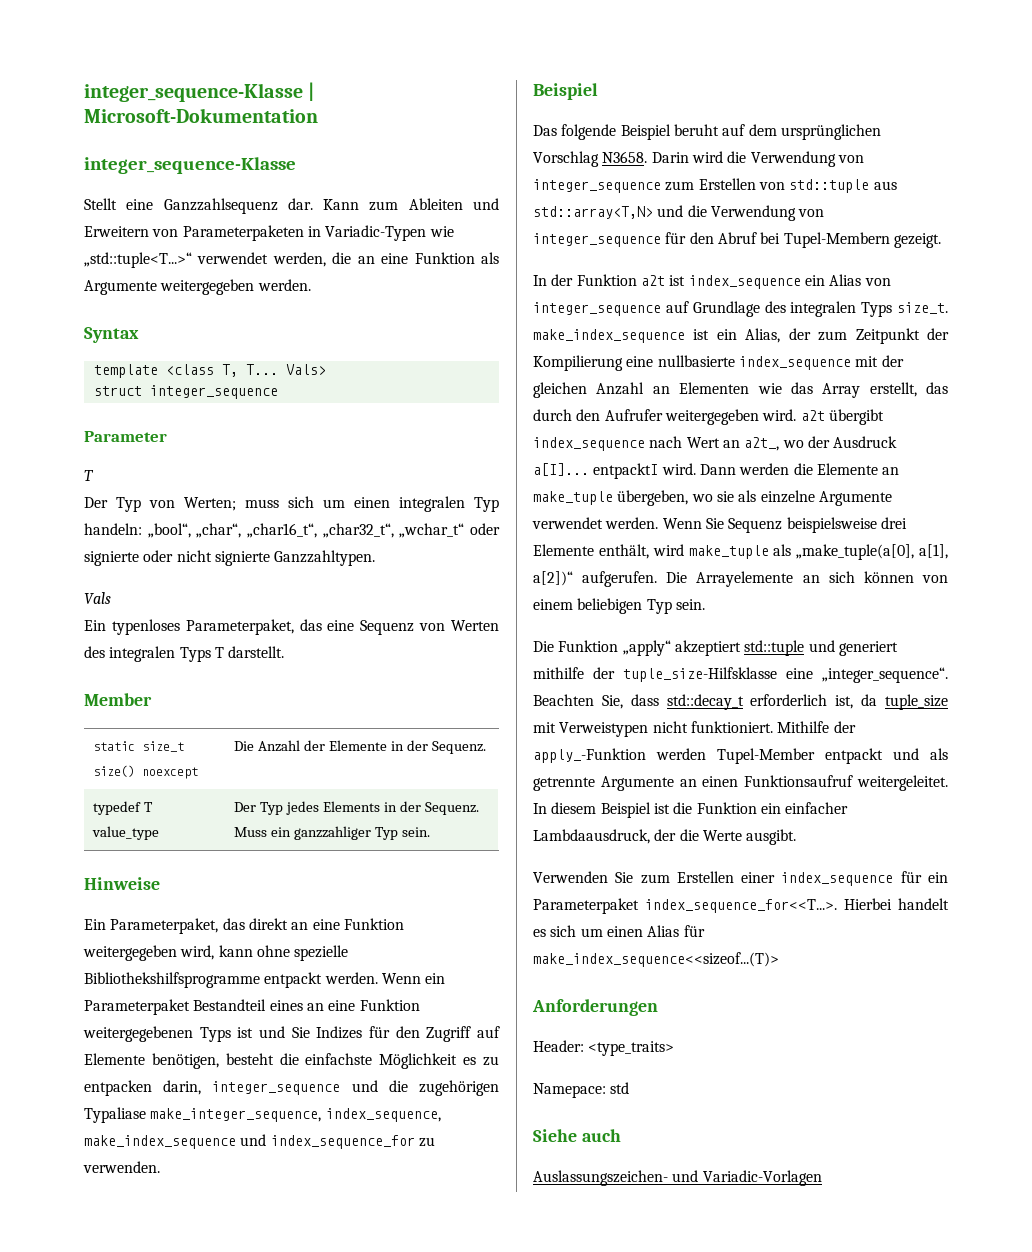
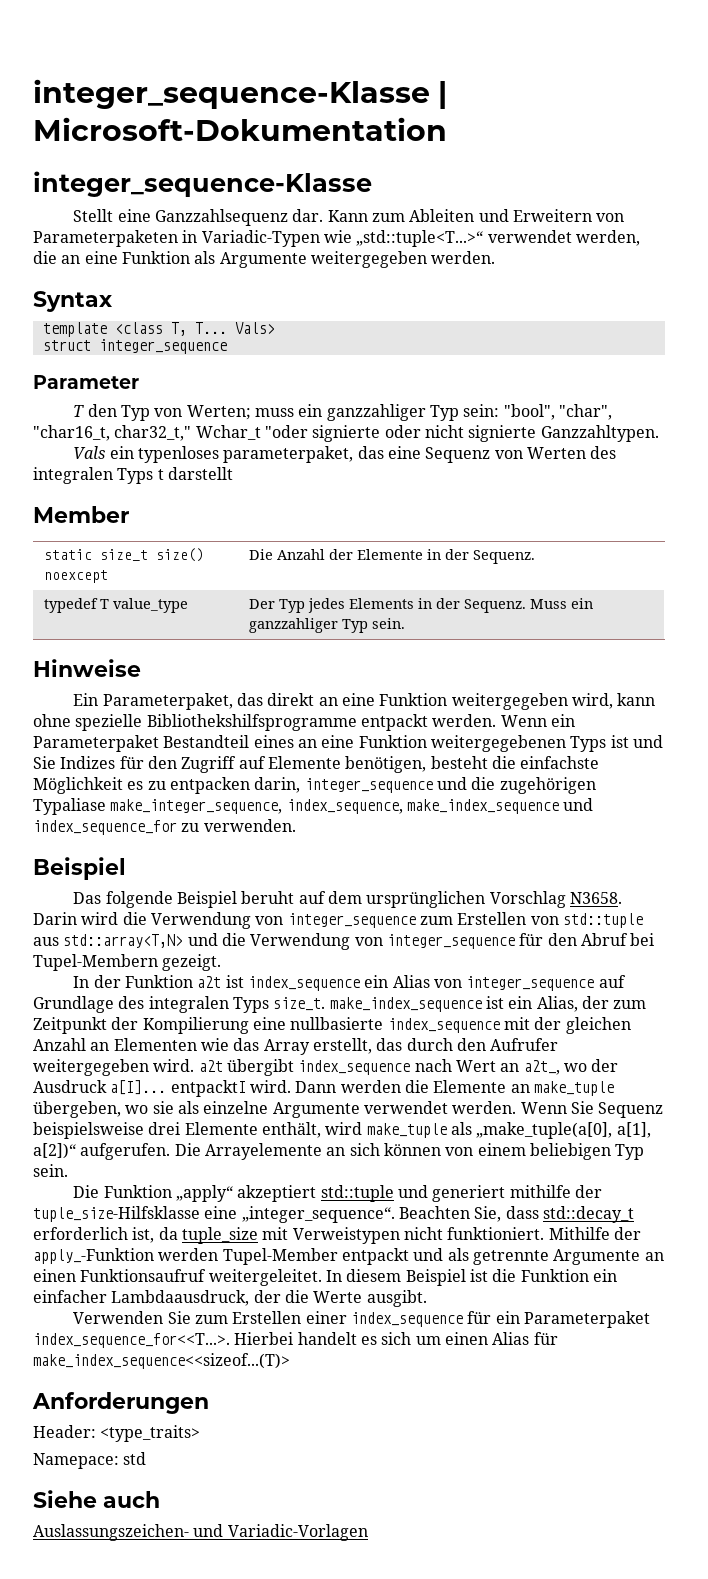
[84,497,108,508] // Der -> [87,404,117,417] den
[288,496,499,512] [84,523,501,538] sich um einen integralen Typ handeln: „bool“, „char“, „char16_t“, „char32_t“, „wchar_t“ oder -> [298,404,613,421] [33,425,308,441] ein ganzzahliger Typ sein: "bool", "char", "char16_t, char32_t," Wchar_t "oder
[84,619,294,635] // Ein typenloses Parameterpaket, -> [109,446,354,463] ein typenloses parameterpaket,
[214,646,285,658] T darstellt. -> [157,467,233,480] t darstellt

